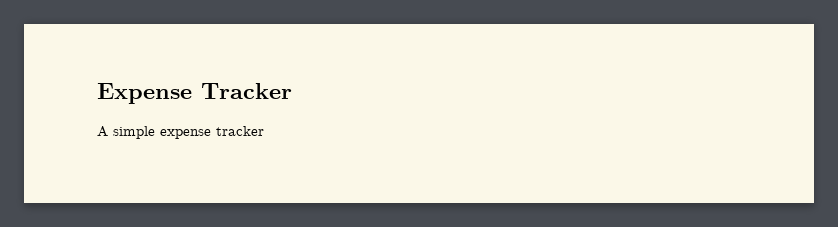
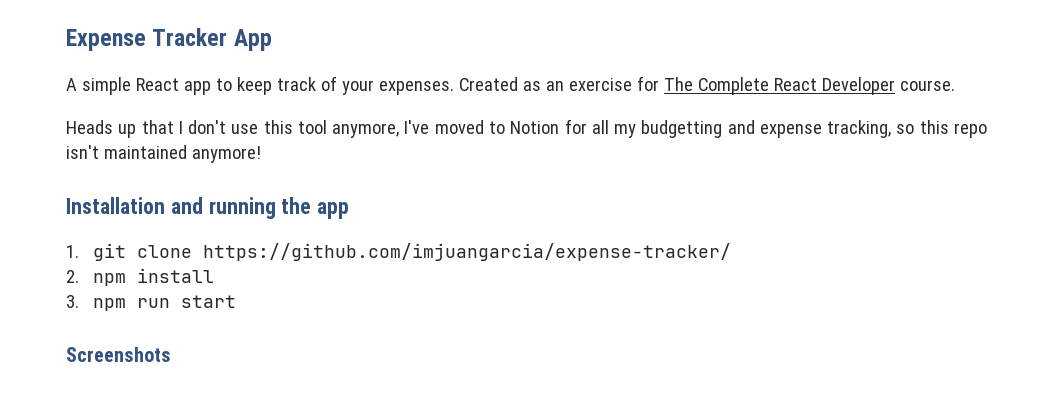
(292, 91) none -> [233,29,272,51] App
[160,126,264,139] expense tracker -> [135,76,955,95] [66,119,987,138] [66,145,261,163] [66,197,350,219] [66,243,731,261] [66,268,214,286] [66,295,236,311] [66,347,171,362] React app to keep track of your expenses. Created as an exercise for The Complete React Developer course. // Heads up that I don't use this tool anymore, I've moved to Notion for all my budgetting and expense tracking, so this repo isn't maintained anymore! // Installation and running the app // 1. git clone https://github.com/imjuangarcia/expense-tracker/ // 2. npm install // 3. npm run start // Screenshots

